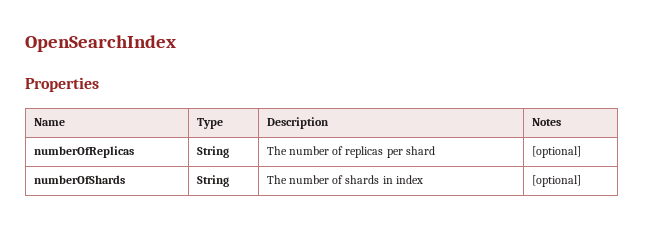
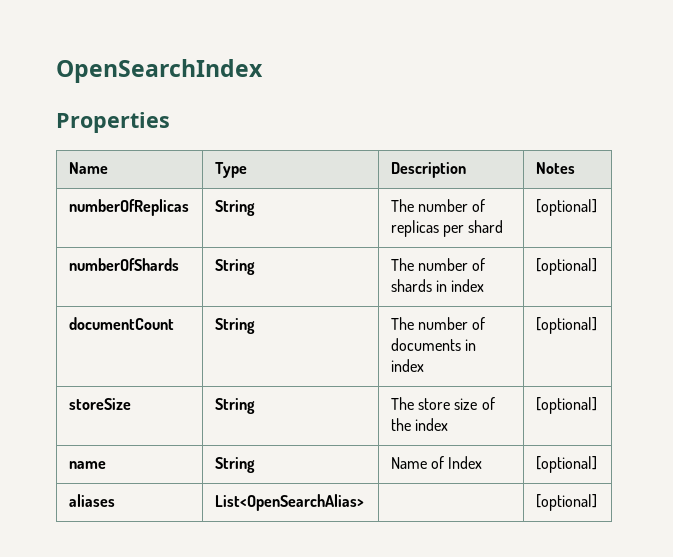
(581, 181) none -> [68,317,174,330] [214,318,255,334] [390,317,486,330] [390,338,477,351] [390,359,424,372] [535,317,597,334] [68,398,131,410] [214,398,255,414] [390,397,495,410] [390,418,449,431] [535,397,597,414] [68,461,106,469] [214,457,255,473] [390,456,483,469] [535,456,597,473] [68,494,115,507] [214,494,364,511] [535,494,597,511] // documentCount | String | The number of documents in index | [optional] // storeSize | String | The store size of the index | [optional] // name | String | Name of Index | [optional] // aliases | List<OpenSearchAlias> | | [optional]

